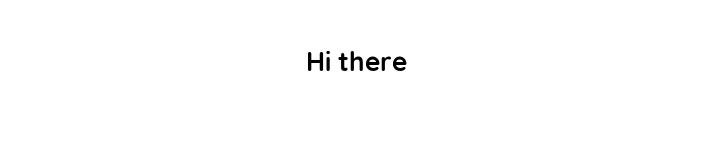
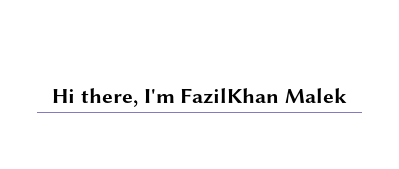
[338,51,408,71] there -> [80,88,348,107] there, I'm FazilKhan Malek

